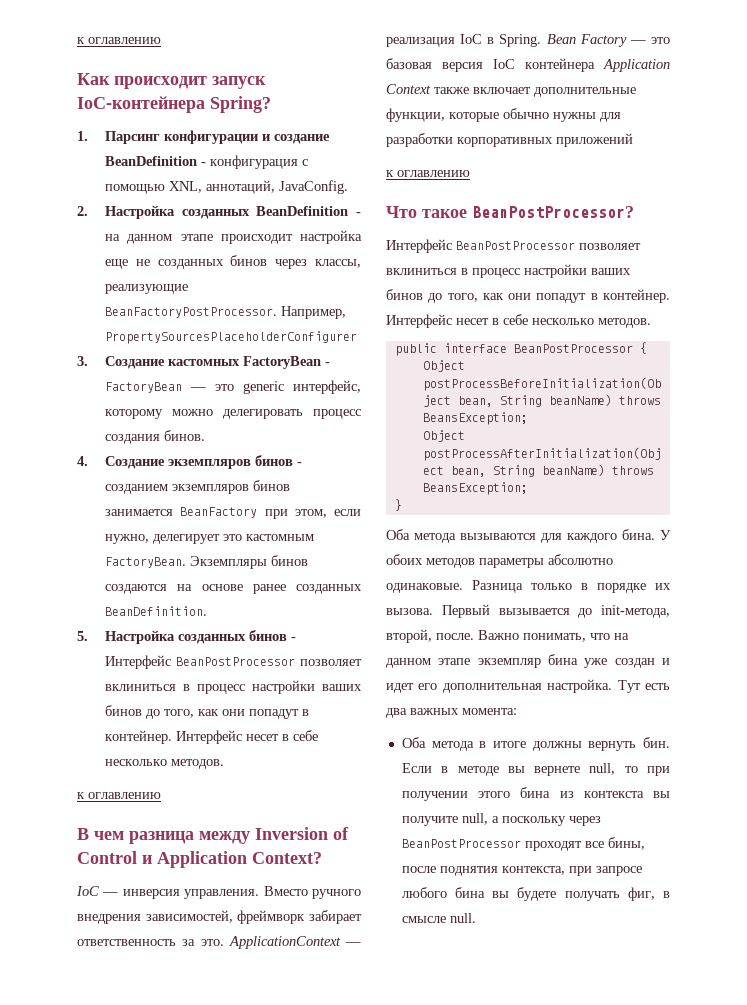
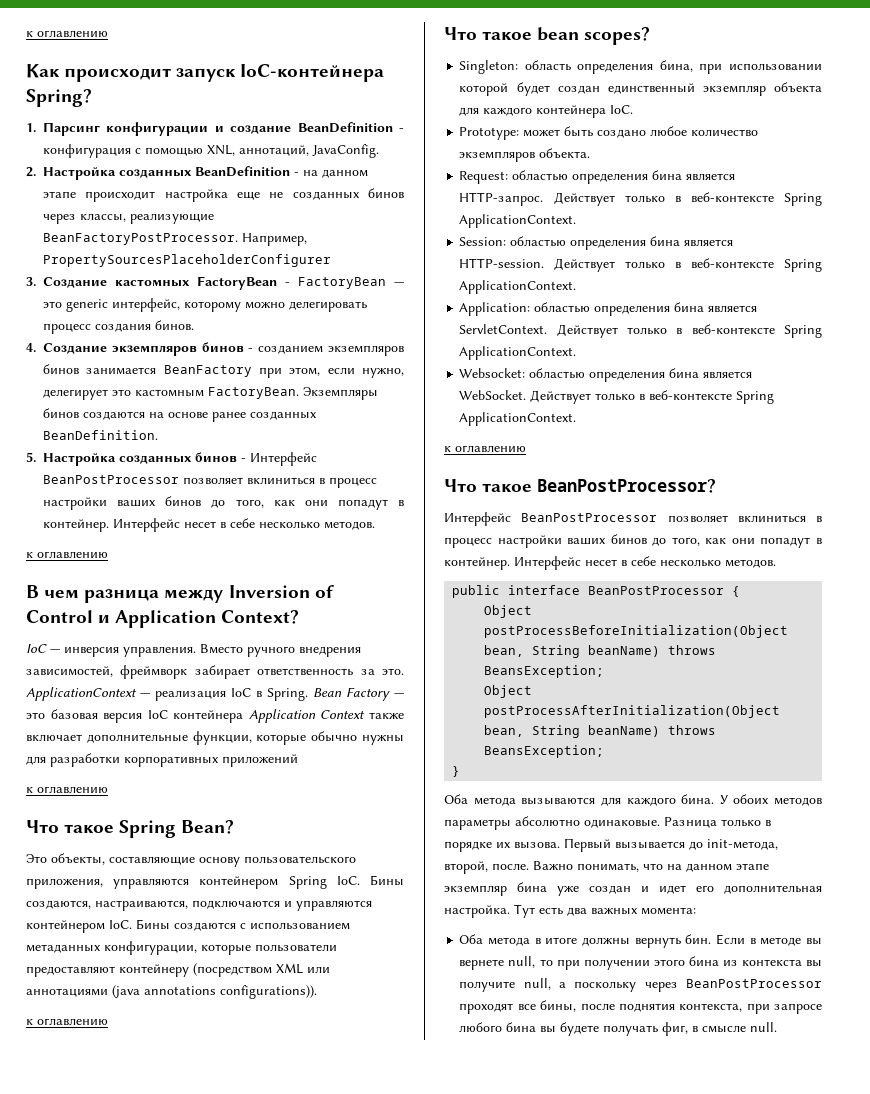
(470, 173) none -> [26,820,235,838] [26,853,356,867] [26,875,404,889] [26,900,372,911] [26,919,350,933] [26,941,337,955] [26,963,330,977] [26,985,317,999] [26,1018,108,1026] [444,27,651,45] [459,60,822,74] [459,82,822,96] [459,105,634,118] [459,126,759,140] [459,148,591,162] [459,170,736,184] [459,192,822,206] [459,214,577,228] [459,236,734,250] [459,258,822,272] [459,280,577,294] [459,302,758,316] [459,324,822,338] [459,346,577,360] [459,368,753,382] [459,390,775,404] [459,412,577,426] [444,445,526,453] // Что такое Spring Bean? // Это объекты, составляющие основу пользовательского приложения, управляются контейнером Spring IoC. Бины создаются, настраиваются, подключаются и управляются контейнером IoC. Бины создаются с использованием метаданных конфигурации, которые пользователи предоставляют контейнеру (посредством XML или аннотациями (java annotations configurations)). // к оглавлению // Что такое bean scopes? // Singleton: область определения бина, при использовании которой будет создан единственный экземпляр объекта для каждого контейнера IoC. // Prototype: может быть создано любое количество экземпляров объекта. // Request: областью определения бина является HTTP-запрос. Действует только в веб-контексте Spring ApplicationContext. // Session: областью определения бина является HTTP-session. Действует только в веб-контексте Spring ApplicationContext. // Application: областью определения бина является ServletContext. Действует только в веб-контексте Spring ApplicationContext. // Websocket: областью определения бина является WebSocket. Действует только в веб-контексте Spring ApplicationContext. // к оглавлению

